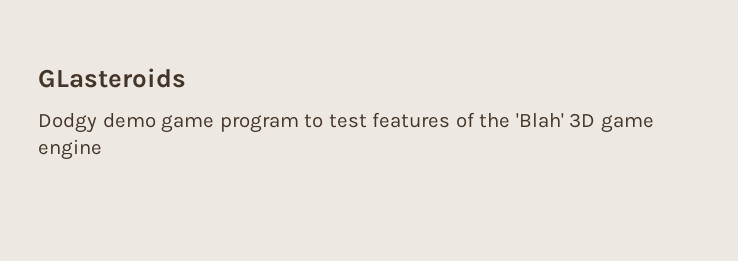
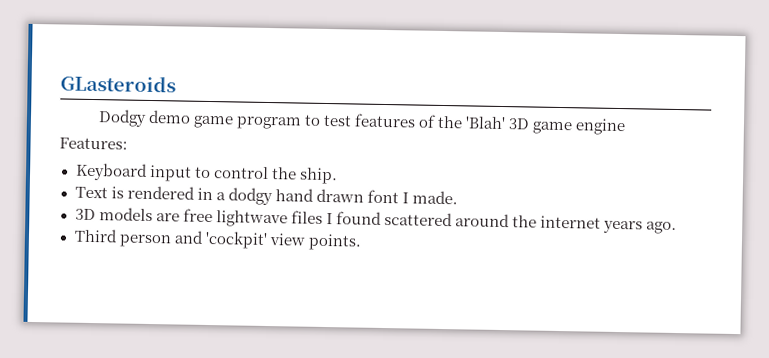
(102, 149) none -> [59,137,128,150] [74,162,338,185] [74,185,459,206] [74,207,678,235] [73,228,362,251] // Features: // Keyboard input to control the ship. // Text is rendered in a dodgy hand drawn font I made. // 3D models are free lightwave files I found scattered around the internet years ago. // Third person and 'cockpit' view points.

